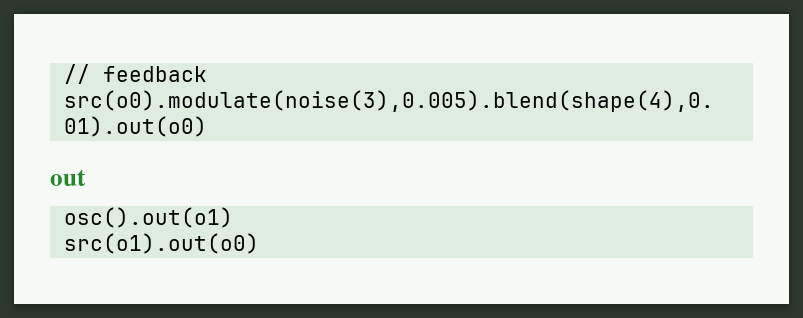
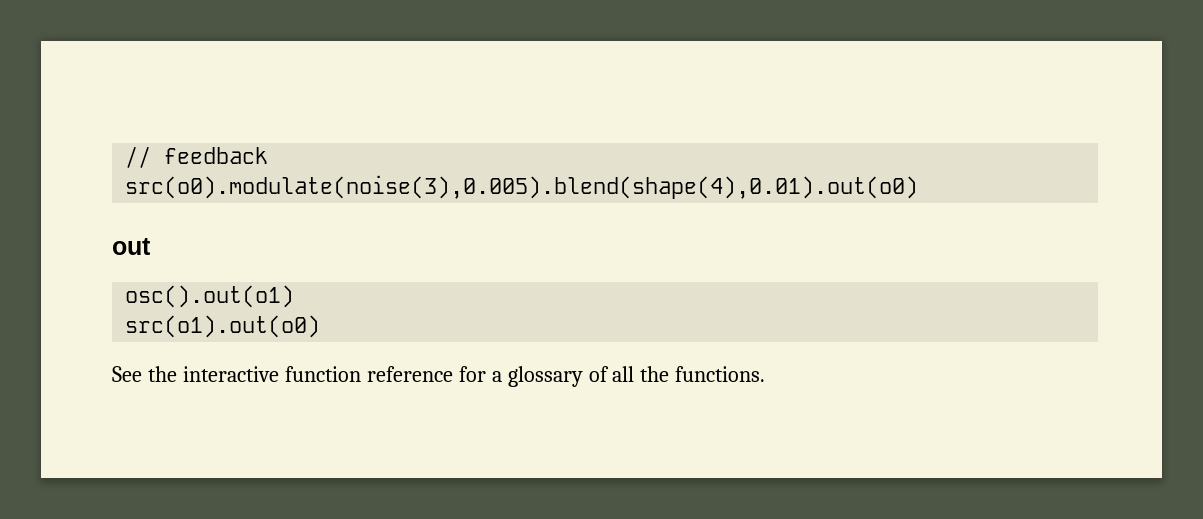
(259, 243) none -> [112,366,766,387] // See the interactive function reference for a glossary of all the functions.

